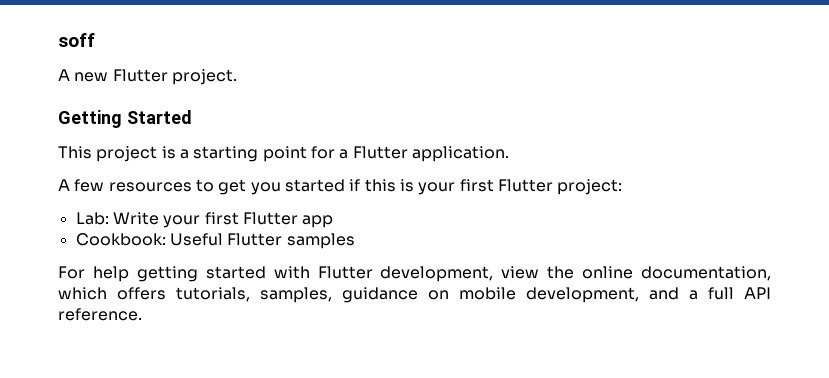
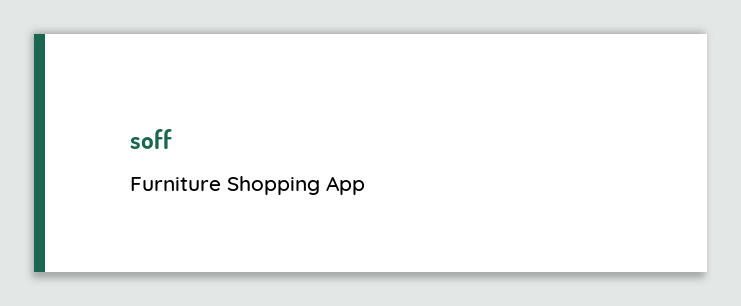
[58,69,237,85] [58,110,192,128] [58,146,509,162] [58,179,623,195] [75,212,334,228] [75,233,355,249] [58,266,772,282] [58,287,771,303] [58,308,142,321] A new Flutter project. // Getting Started // This project is a starting point for a Flutter application. // A few resources to get you started if this is your first Flutter project: // Lab: Write your first Flutter app // Cookbook: Useful Flutter samples // For help getting started with Flutter development, view the online documentation, which offers tutorials, samples, guidance on mobile development, and a full API reference. -> [130,176,365,195] Furniture Shopping App

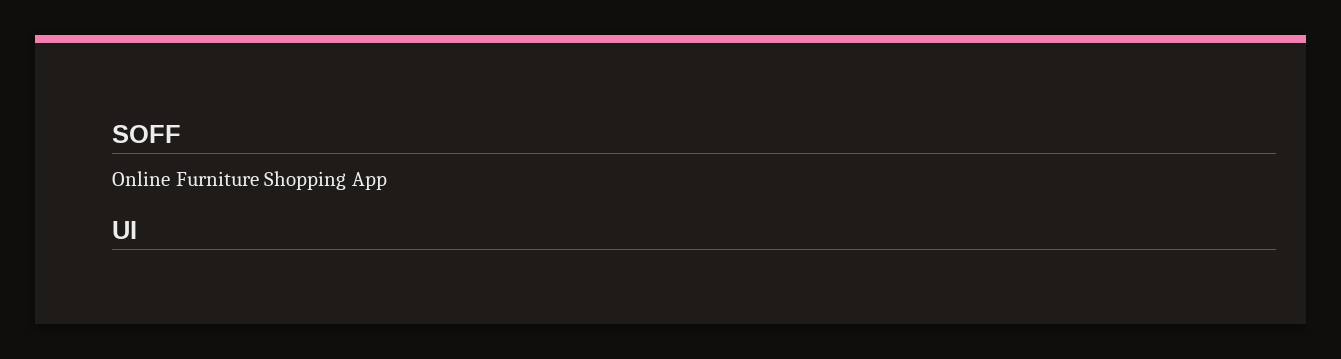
[130,129,172,149] soff // -> [112,125,181,143] [112,171,170,186] SOFF // Online
(365, 185) none -> [112,221,137,239] // UI

